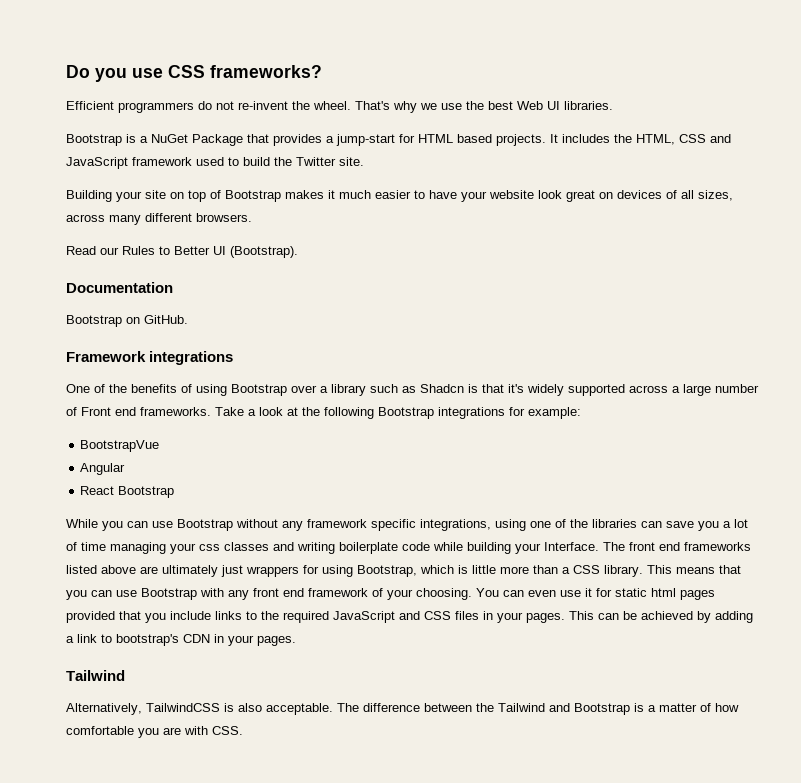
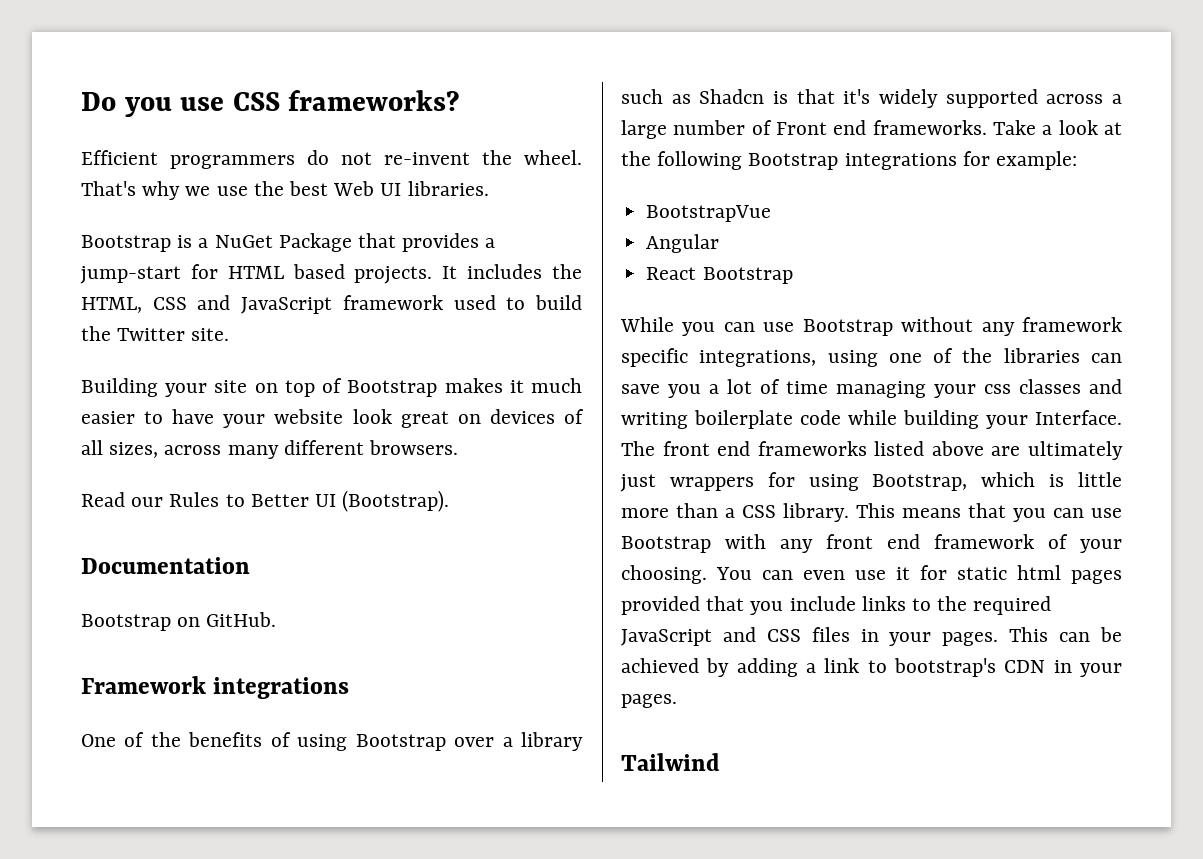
[66,703,739,715] [66,726,243,738] // Alternatively, TailwindCSS is also acceptable. The difference between the Tailwind and Bootstrap is a matter of how comfortable you are with CSS. -> (720, 762) none

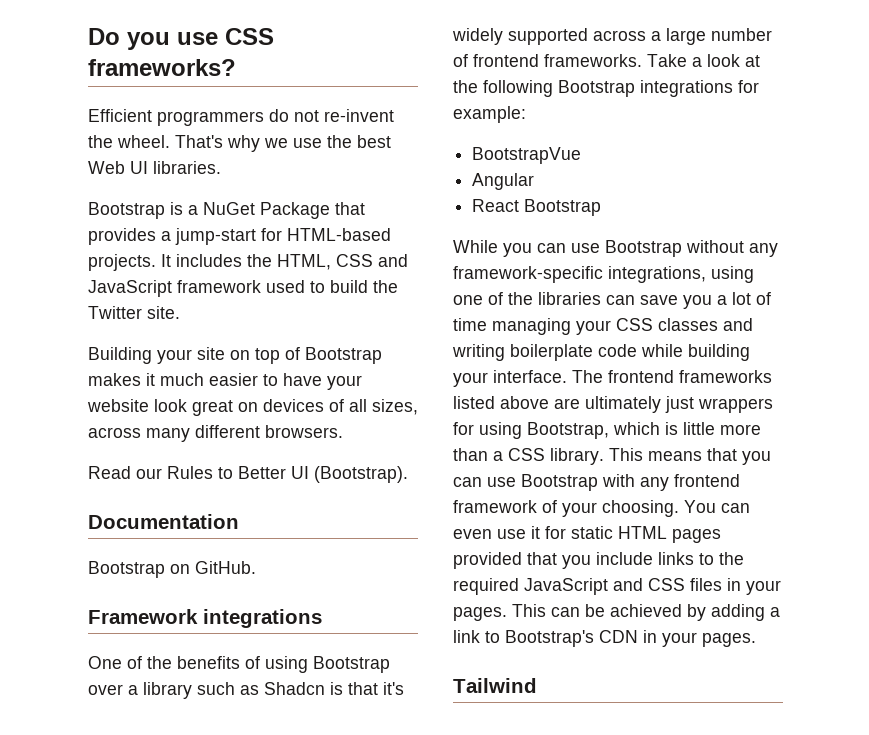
[227,264,345,279] HTML based -> [287,228,391,241] HTML-based
[776,120,867,135] Front end -> [473,54,539,67] frontend
[1022,317,1122,332] [621,348,688,367] framework specific -> [453,266,603,283] framework-specific
[984,384,1011,394] css -> [616,318,653,331] CSS
[1035,410,1122,425] [621,441,751,456] Interface. The front end -> [493,370,674,383] interface. The frontend
[826,534,920,549] front end -> [674,474,740,487] frontend
[1017,565,1061,580] html -> [618,526,667,539] HTML
[894,658,996,677] bootstrap's -> [505,630,594,647] Bootstrap's

